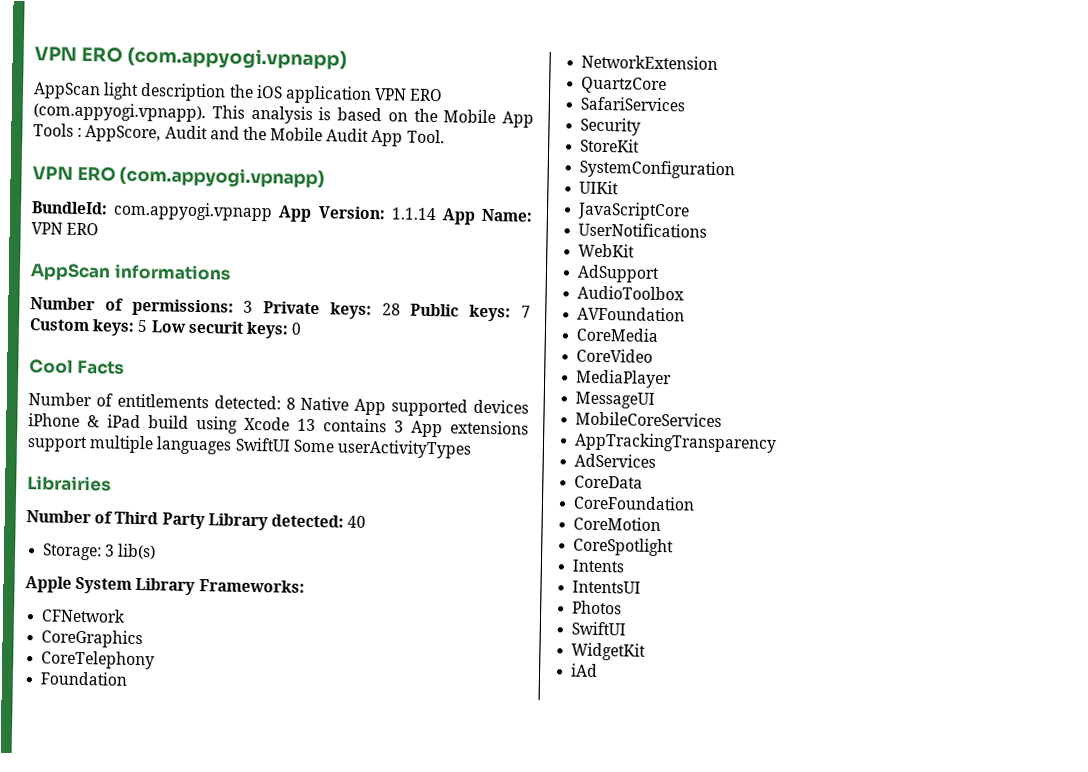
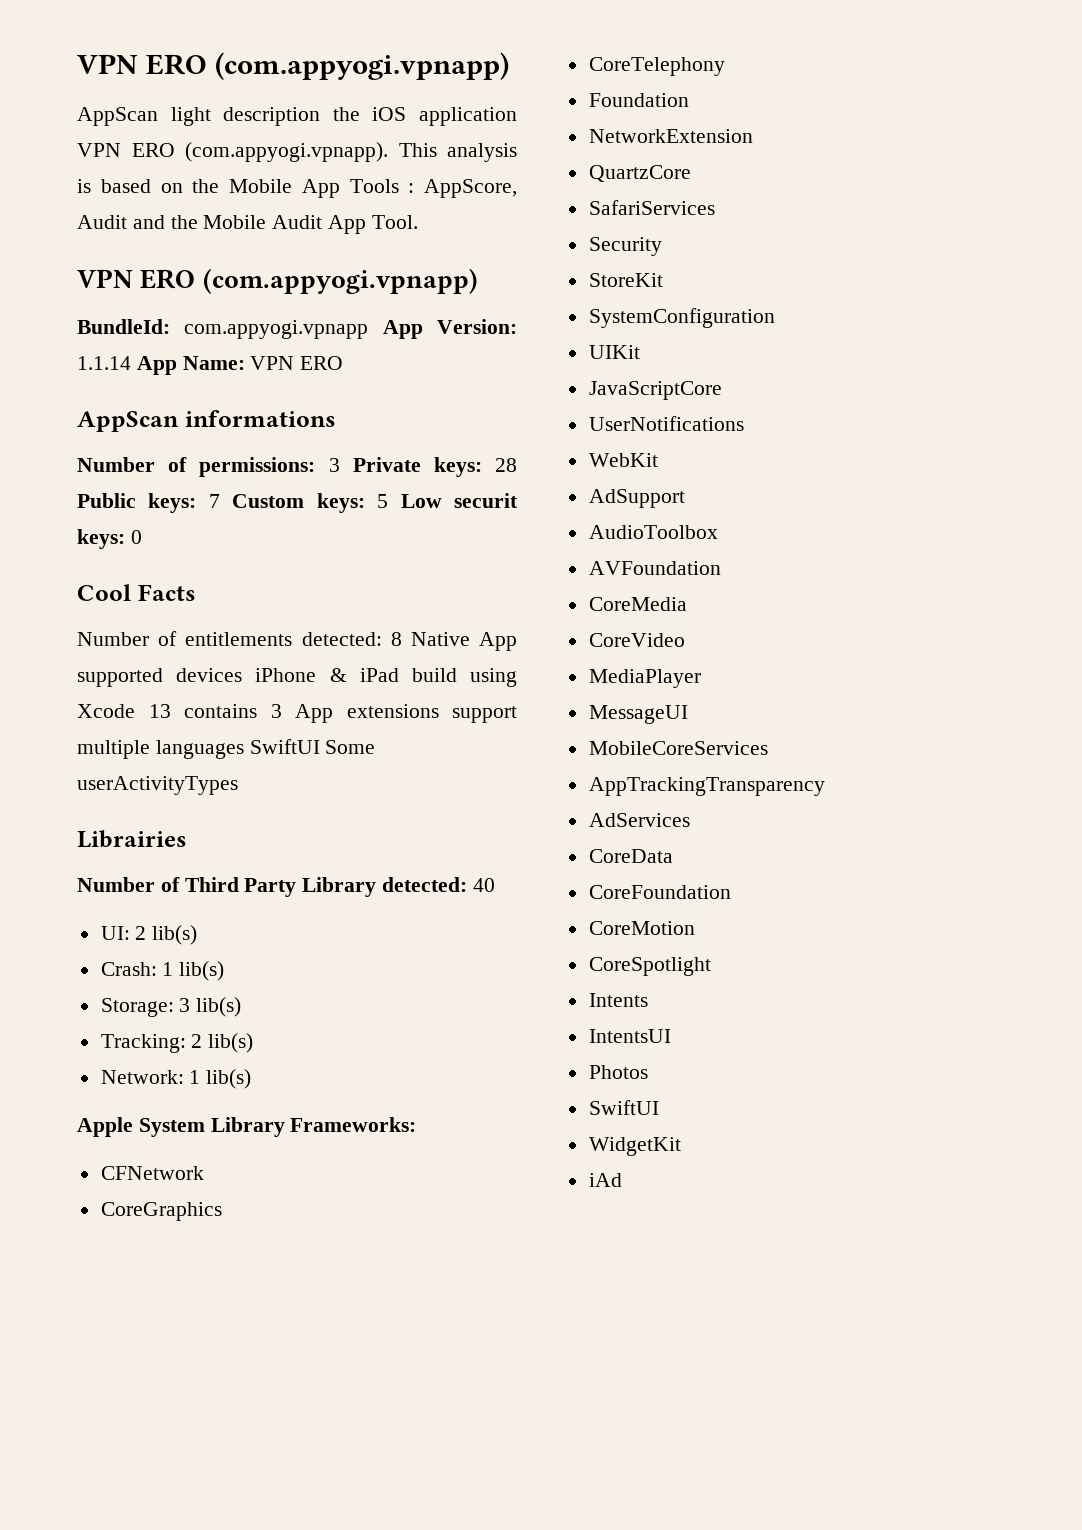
[42,543,116,561] Storage: 3 -> [100,925,198,945] [100,961,225,981] [100,997,242,1017] [100,1033,254,1053] [100,1070,201,1084] UI: 2 lib(s) // Crash: 1 lib(s) // Storage: 3 lib(s) // Tracking: 2 lib(s) // Network: 1

